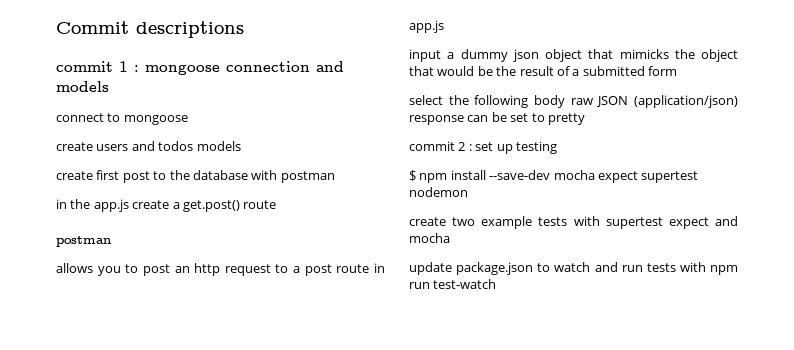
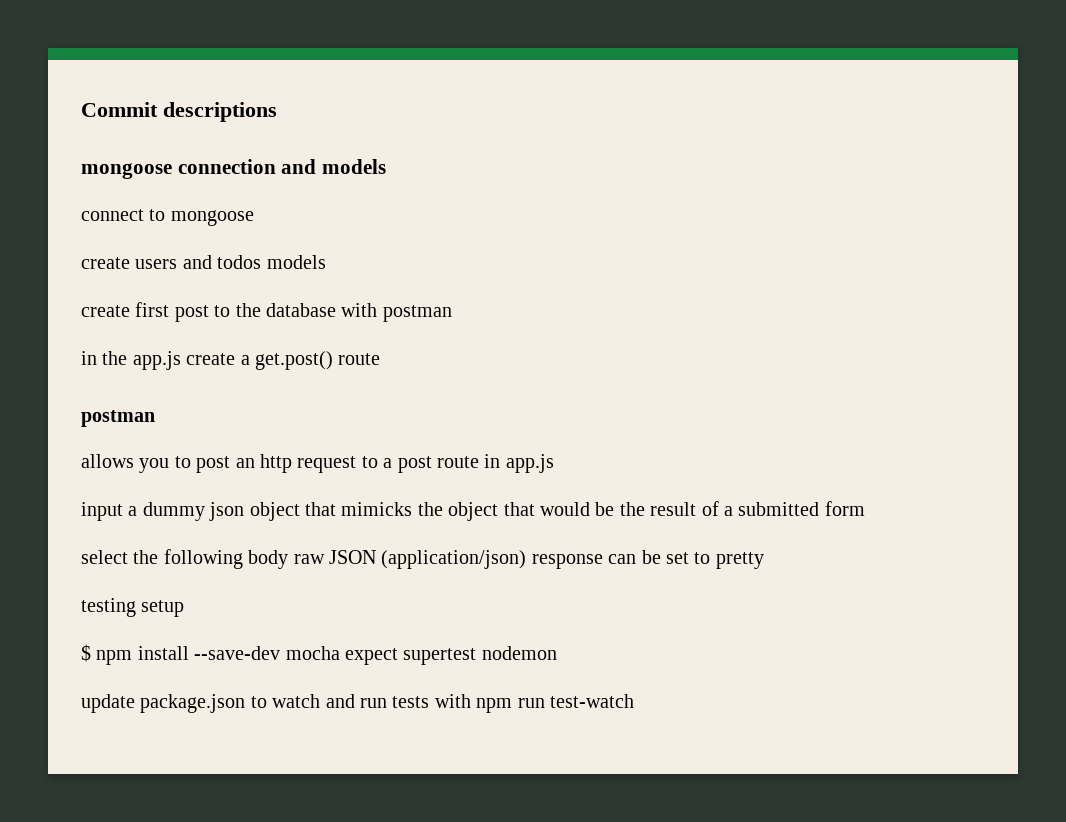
[56,61,139,72] commit 1 : -> (277, 112) none
[409,141,513,154] commit 2 : set up -> (764, 560) none
(557, 147) none -> [141,600,185,617] setup
[409,216,738,229] [409,233,450,243] // create two example tests with supertest expect and mocha -> (557, 653) none

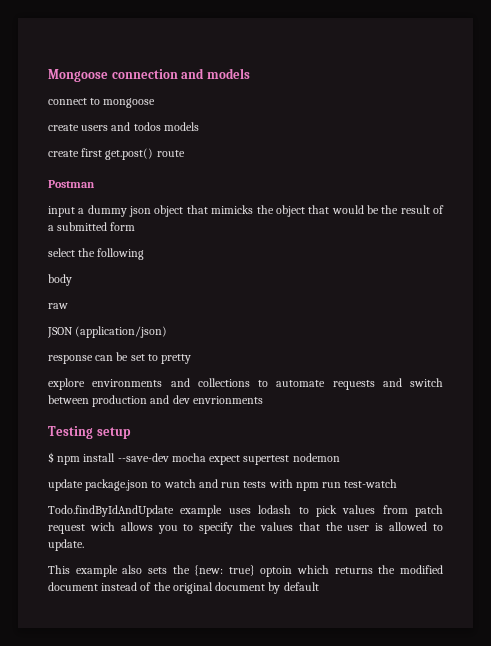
[81,102,277,122] [81,163,172,179] Commit descriptions // mongoose -> [48,69,108,82] Mongoose
[174,303,452,322] [81,351,381,370] [81,410,155,427] [81,454,554,473] post to the database with postman // in the app.js create a get.post() route // postman // allows you to post an http request to a post route in app.js -> [105,148,185,160] [48,180,95,188] get.post() route // Postman
(243, 559) none -> (145, 254) //
(289, 559) none -> (72, 280) //
(325, 559) none -> (68, 306) //
(527, 559) none -> (168, 332) //
[81,598,136,617] testing -> [48,378,443,390] [48,395,263,407] [48,426,93,439] explore environments and collections to automate requests and switch between production and dev envrionments // Testing
(634, 701) none -> [48,505,443,517] [48,522,444,534] [48,539,84,551] [48,565,443,577] [48,582,319,594] // Todo.findByIdAndUpdate example uses lodash to pick values from patch request wich allows you to specify the values that the user is allowed to update. // This example also sets the {new: true} optoin which returns the modified document instead of the original document by default

